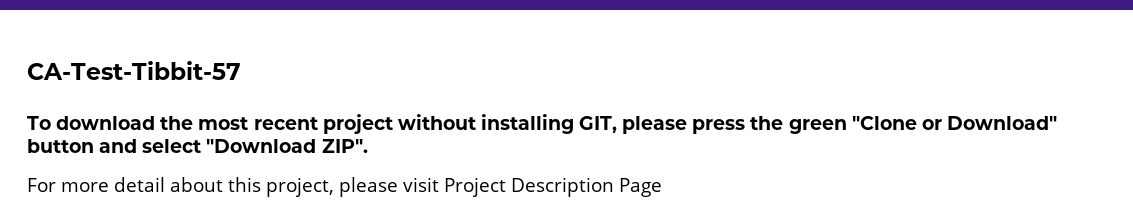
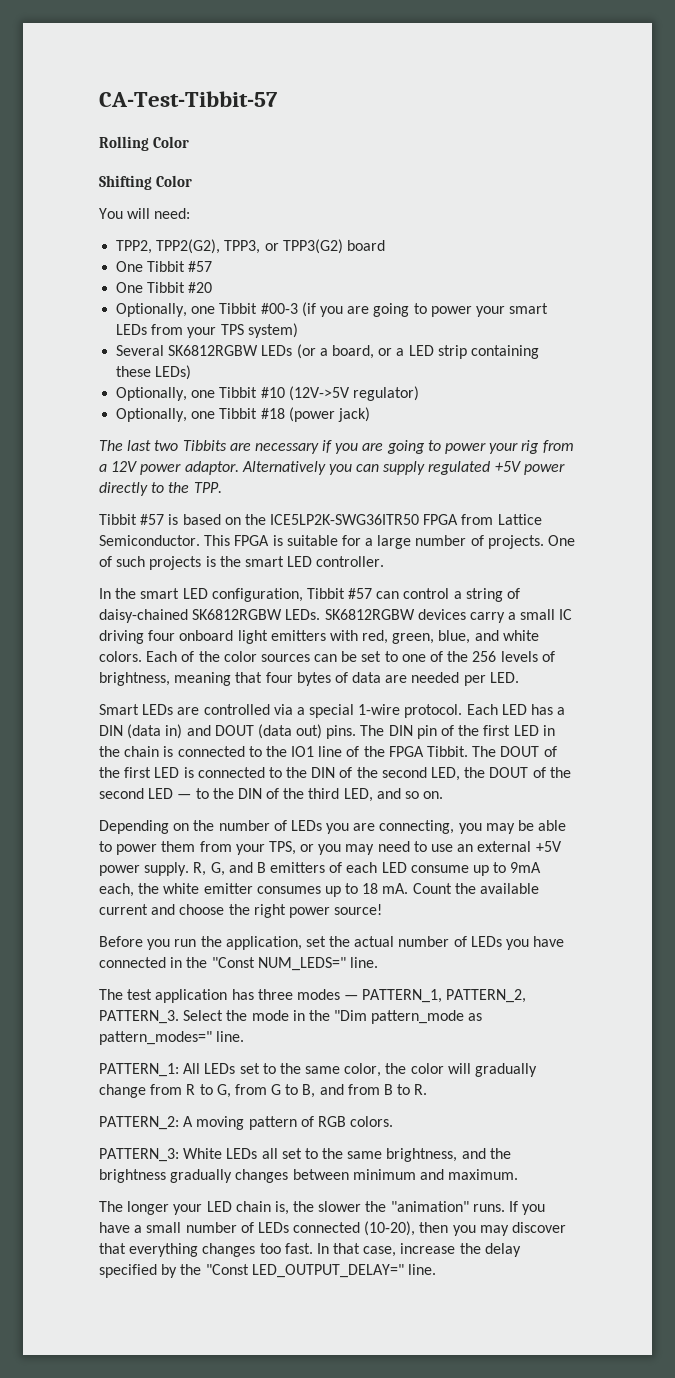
[27,114,1057,134] [27,139,368,153] [27,177,662,197] To download the most recent project without installing GIT, please press the green "Clone or Download" button and select "Download ZIP". // For more detail about this project, please visit Project Description Page -> [99,136,190,151] [99,175,193,190] [99,208,191,219] [116,239,385,254] [116,261,213,272] [116,282,213,293] [116,302,549,317] [116,323,298,338] [116,344,539,359] [116,365,192,380] [116,386,419,401] [116,407,370,422] [99,440,574,454] [99,461,565,475] [99,482,222,496] [99,514,542,525] [99,535,576,549] [99,556,385,570] [99,588,521,602] [99,609,573,623] [99,630,539,644] [99,651,555,662] [99,672,519,686] [99,704,566,718] [99,724,555,739] [99,746,557,757] [99,767,571,781] [99,788,444,802] [99,820,567,834] [99,841,562,855] [99,862,542,876] [99,883,540,897] [99,904,383,918] [99,936,565,950] [99,957,378,971] [99,989,527,1003] [99,1010,483,1024] [99,1031,245,1045] [99,1063,538,1077] [99,1084,428,1098] [99,1116,394,1130] [99,1148,511,1162] [99,1169,519,1183] [99,1201,546,1215] [99,1221,567,1236] [99,1243,521,1257] [99,1264,436,1278] Rolling Color // Shifting Color // You will need: // TPP2, TPP2(G2), TPP3, or TPP3(G2) board // One Tibbit #57 // One Tibbit #20 // Optionally, one Tibbit #00-3 (if you are going to power your smart LEDs from your TPS system) // Several SK6812RGBW LEDs (or a board, or a LED strip containing these LEDs) // Optionally, one Tibbit #10 (12V->5V regulator) // Optionally, one Tibbit #18 (power jack) // The last two Tibbits are necessary if you are going to power your rig from a 12V power adaptor. Alternatively you can supply regulated +5V power directly to the TPP. // Tibbit #57 is based on the ICE5LP2K-SWG36ITR50 FPGA from Lattice Semiconductor. This FPGA is suitable for a large number of projects. One of such projects is the smart LED controller. // In the smart LED configuration, Tibbit #57 can control a string of daisy-chained SK6812RGBW LEDs. SK6812RGBW devices carry a small IC driving four onboard light emitters with red, green, blue, and white colors. Each of the color sources can be set to one of the 256 levels of brightness, meaning that four bytes of data are needed per LED. // Smart LEDs are controlled via a special 1-wire protocol. Each LED has a DIN (data in) and DOUT (data out) pins. The DIN pin of the first LED in the chain is connected to the IO1 line of the FPGA Tibbit. The DOUT of the first LED is connected to the DIN of the second LED, the DOUT of the second LED — to the DIN of the third LED, and so on. // Depending on the number of LEDs you are connecting, you may be able to power them from your TPS, or you may need to use an external +5V power supply. R, G, and B emitters of each LED consume up to 9mA each, the white emitter consumes up to 18 mA. Count the available current and choose the right power source! // Before you run the application, set the actual number of LEDs you have connected in the "Const NUM_LEDS=" line. // The test application has three modes — PATTERN_1, PATTERN_2, PATTERN_3. Select the mode in the "Dim pattern_mode as pattern_modes=" line. // PATTERN_1: All LEDs set to the same color, the color will gradually change from R to G, from G to B, and from B to R. // PATTERN_2: A moving pattern of RGB colors. // PATTERN_3: White LEDs all set to the same brightness, and the brightness gradually changes between minimum and maximum. // The longer your LED chain is, the slower the "animation" runs. If you have a small number of LEDs connected (10-20), then you may discover that everything changes too fast. In that case, increase the delay specified by the "Const LED_OUTPUT_DELAY=" line.

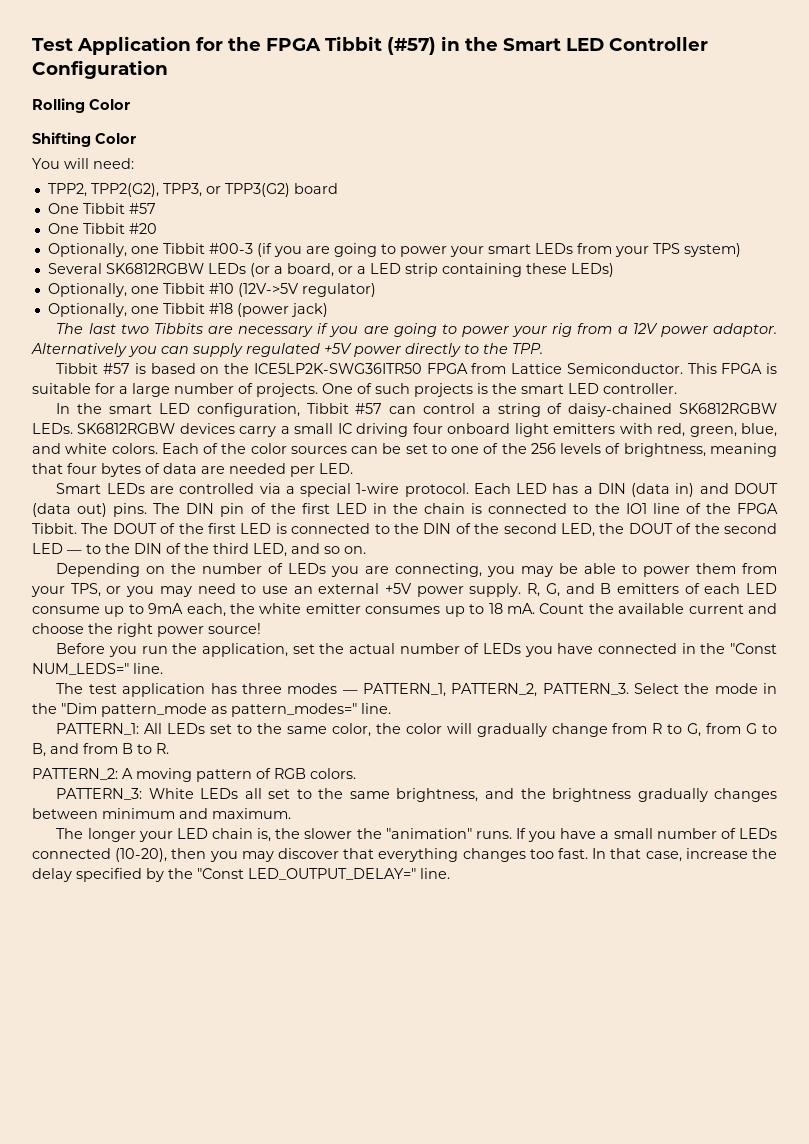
[99,91,278,107] CA-Test-Tibbit-57 -> [32,36,708,55] [32,60,168,79] Test Application for the FPGA Tibbit (#57) in the Smart LED Controller Configuration

